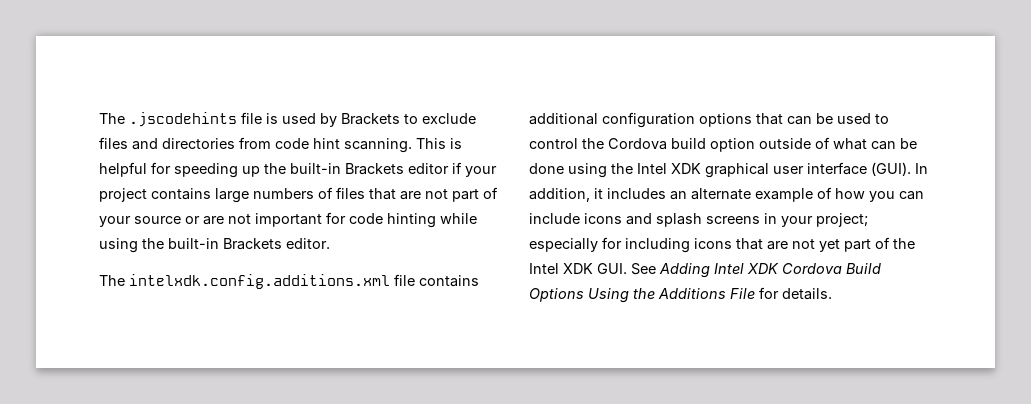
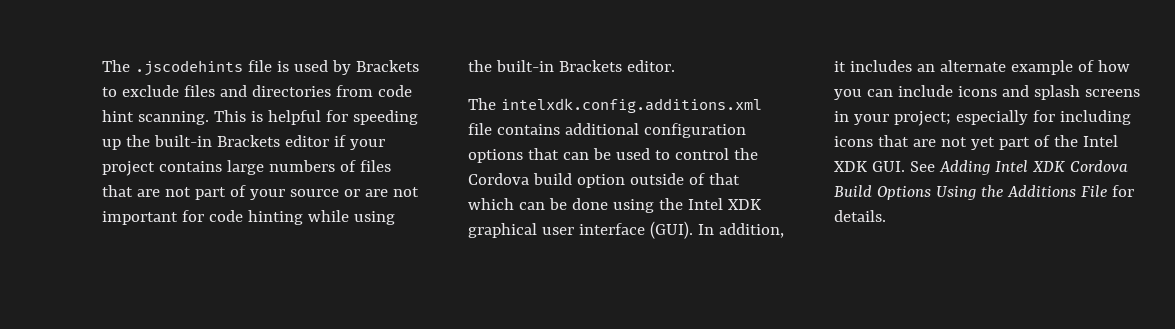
[833,138,867,150] what -> [708,173,740,185] [468,198,514,210] that which

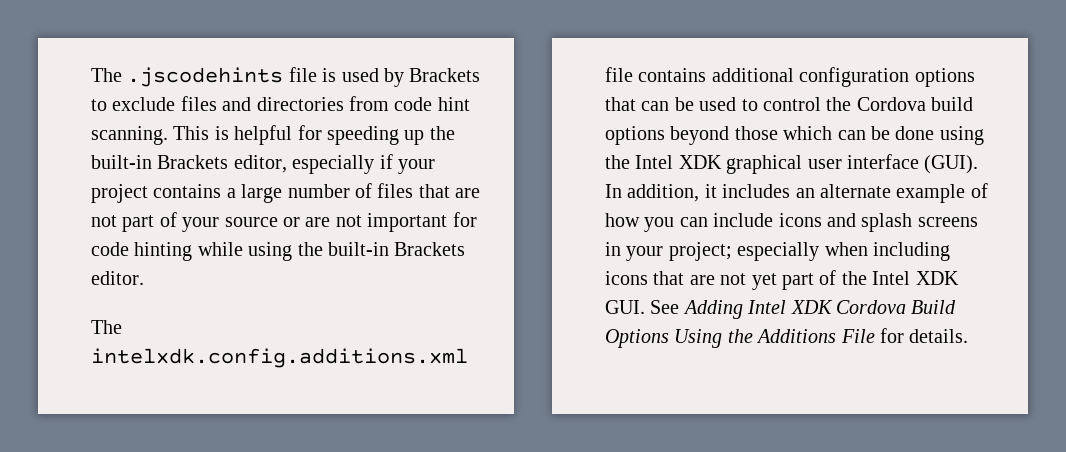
[284,135,329,147] editor -> [233,155,375,174] editor, especially
[226,160,335,175] large numbers -> [226,184,350,203] a large number
[576,173,740,188] option outside of that -> [605,126,778,145] options beyond those
[1032,110,1055,122] for -> [824,242,868,256] when

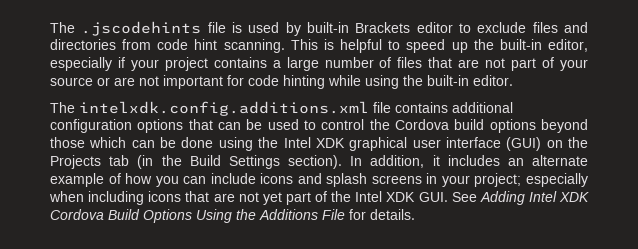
[409,68,481,82] Brackets -> [307,22,453,33] built-in Brackets editor
[297,125,399,145] for speeding -> [388,39,446,53] to speed
[157,155,229,169] Brackets -> (542, 44) none
[394,242,466,256] Brackets -> (469, 80) none
[924,155,979,174] (GUI). -> [506,137,588,151] [50,155,342,169] (GUI) on the Projects tab (in the Build Settings section).

